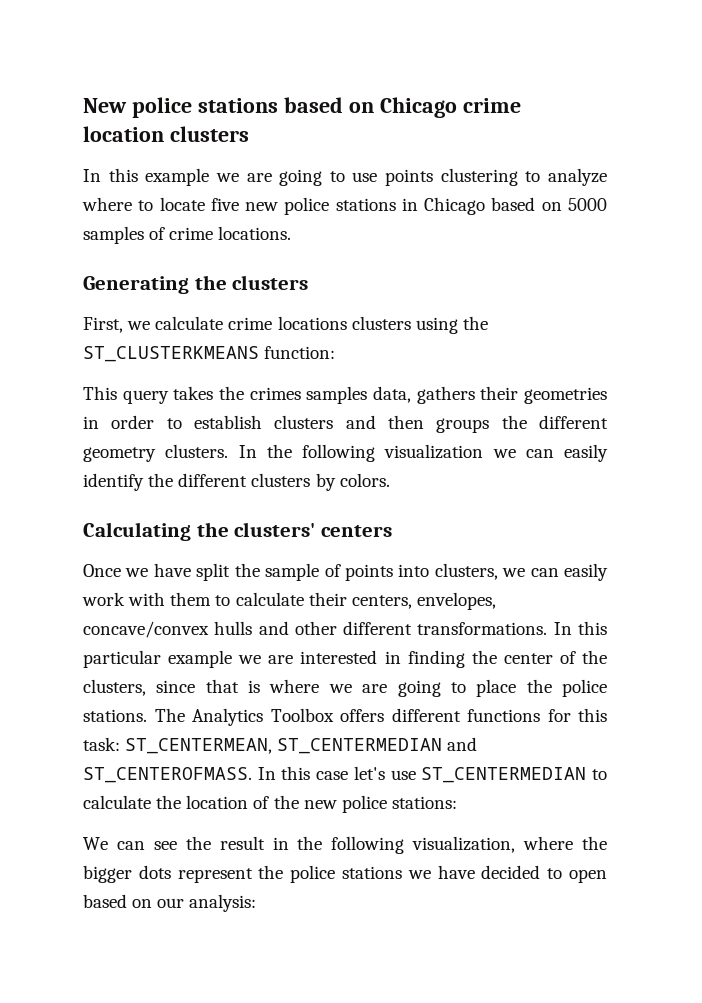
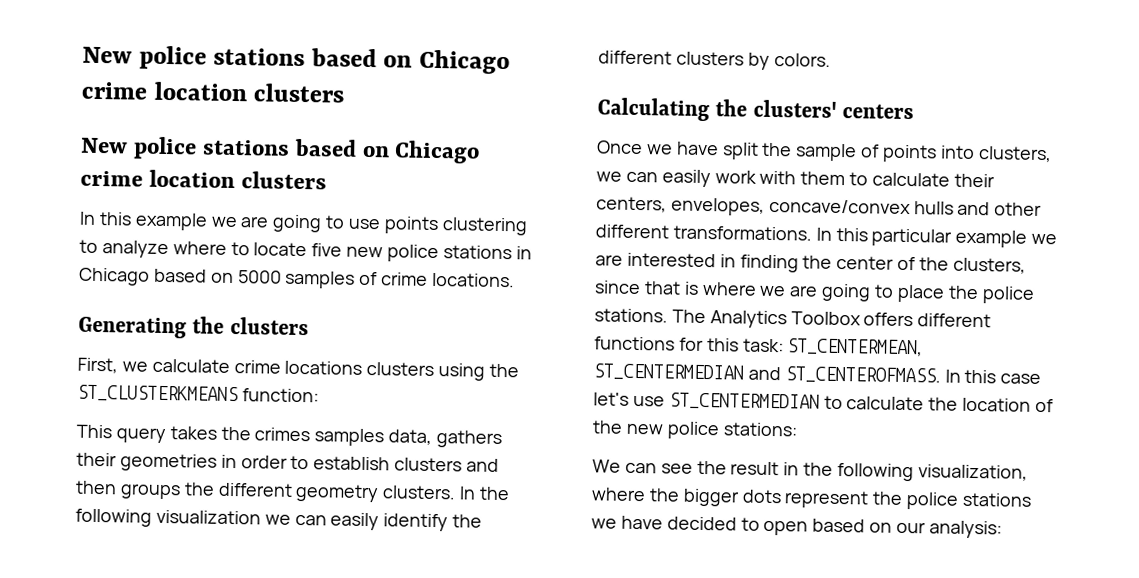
[83,97,521,118] [83,126,249,142] New police stations based on Chicago crime location clusters -> [82,45,510,75] [81,81,346,103] [80,136,481,164] [80,169,327,190] New police stations based on Chicago crime location clusters // New police stations based on Chicago crime location clusters

